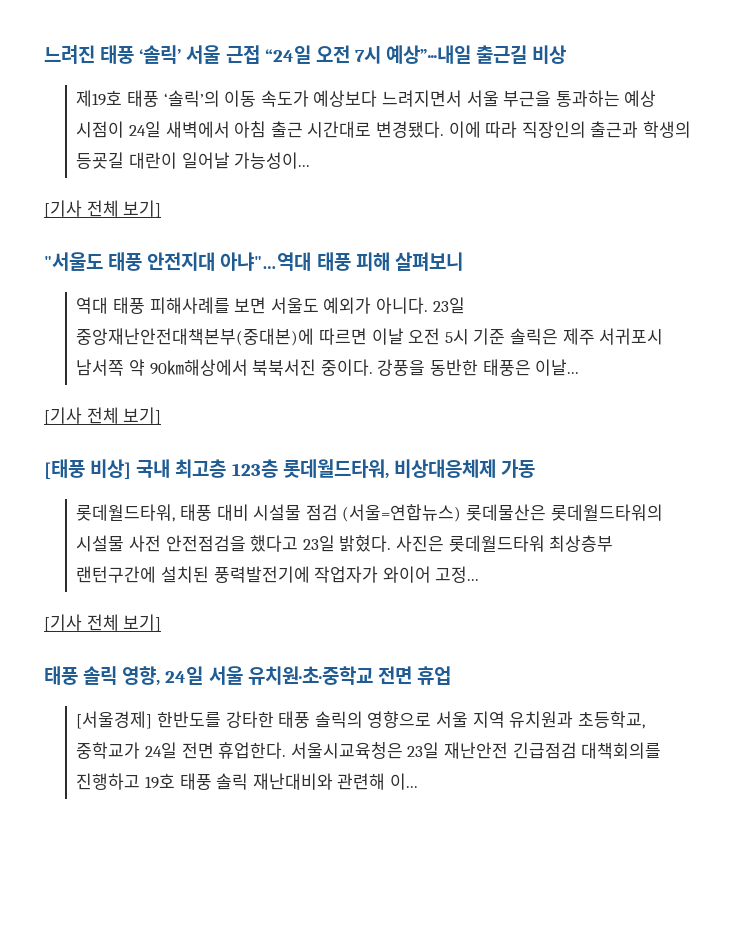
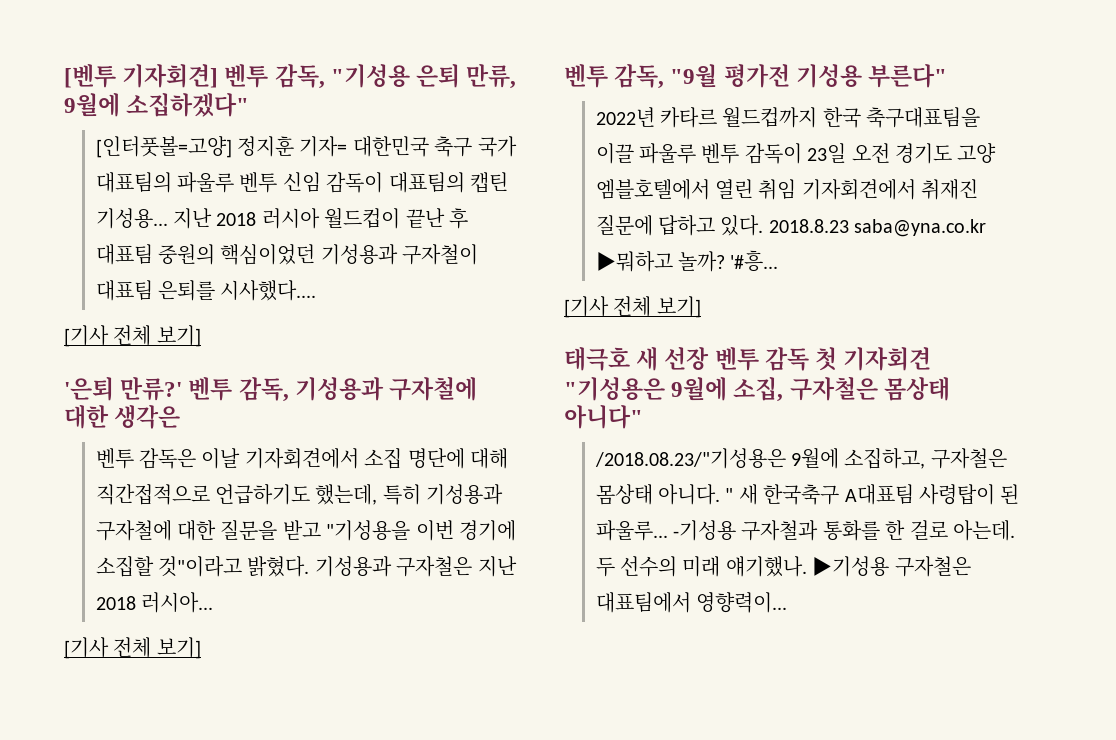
[44,45,567,64] [76,90,657,107] [76,121,691,138] [76,152,311,169] [44,200,162,218] [44,252,463,271] [76,297,465,314] [76,328,664,346] [76,359,580,376] [44,407,162,425] [44,459,535,479] [76,504,663,522] [76,535,614,552] [76,566,480,583] [44,614,162,632] [44,666,451,686] [76,711,645,729] [76,742,662,759] [76,773,418,790] 느려진 태풍 ‘솔릭’ 서울 근접 “24일 오전 7시 예상”···내일 출근길 비상 // 제19호 태풍 ‘솔릭’의 이동 속도가 예상보다 느려지면서 서울 부근을 통과하는 예상 시점이 24일 새벽에서 아침 출근 시간대로 변경됐다. 이에 따라 직장인의 출근과 학생의 등굣길 대란이 일어날 가능성이... // [기사 전체 보기] // "서울도 태풍 안전지대 아냐"…역대 태풍 피해 살펴보니 // 역대 태풍 피해사례를 보면 서울도 예외가 아니다. 23일 중앙재난안전대책본부(중대본)에 따르면 이날 오전 5시 기준 솔릭은 제주 서귀포시 남서쪽 약 90㎞해상에서 북북서진 중이다. 강풍을 동반한 태풍은 이날... // [기사 전체 보기] // [태풍 비상] 국내 최고층 123층 롯데월드타워, 비상대응체제 가동 // 롯데월드타워, 태풍 대비 시설물 점검 (서울=연합뉴스) 롯데물산은 롯데월드타워의 시설물 사전 안전점검을 했다고 23일 밝혔다. 사진은 롯데월드타워 최상층부 랜턴구간에 설치된 풍력발전기에 작업자가 와이어 고정... // [기사 전체 보기] // 태풍 솔릭 영향, 24일 서울 유치원·초·중학교 전면 휴업 // [서울경제] 한반도를 강타한 태풍 솔릭의 영향으로 서울 지역 유치원과 초등학교, 중학교가 24일 전면 휴업한다. 서울시교육청은 23일 재난안전 긴급점검 대책회의를 진행하고 19호 태풍 솔릭 재난대비와 관련해 이... -> [64,64,517,89] [64,93,250,117] [95,136,517,158] [95,172,509,193] [95,207,469,229] [95,244,479,265] [95,280,317,301] [64,325,201,347] [64,376,478,402] [64,405,181,429] [95,448,509,469] [95,484,504,505] [95,520,517,541] [95,556,517,577] [95,592,214,613] [64,637,201,659] [564,64,948,89] [595,106,981,128] [595,143,997,164] [595,179,979,200] [595,215,987,237] [595,250,779,272] [564,296,701,318] [564,347,932,371] [564,376,950,402] [564,405,643,429] [594,447,1007,469] [595,484,1020,505] [595,520,1016,541] [595,556,971,577] [595,592,788,613] [벤투 기자회견] 벤투 감독, "기성용 은퇴 만류, 9월에 소집하겠다" // [인터풋볼=고양] 정지훈 기자= 대한민국 축구 국가 대표팀의 파울루 벤투 신임 감독이 대표팀의 캡틴 기성용... 지난 2018 러시아 월드컵이 끝난 후 대표팀 중원의 핵심이었던 기성용과 구자철이 대표팀 은퇴를 시사했다.... // [기사 전체 보기] // '은퇴 만류?' 벤투 감독, 기성용과 구자철에 대한 생각은 // 벤투 감독은 이날 기자회견에서 소집 명단에 대해 직간접적으로 언급하기도 했는데, 특히 기성용과 구자철에 대한 질문을 받고 "기성용을 이번 경기에 소집할 것"이라고 밝혔다. 기성용과 구자철은 지난 2018 러시아... // [기사 전체 보기] // 벤투 감독, "9월 평가전 기성용 부른다" // 2022년 카타르 월드컵까지 한국 축구대표팀을 이끌 파울루 벤투 감독이 23일 오전 경기도 고양 엠블호텔에서 열린 취임 기자회견에서 취재진 질문에 답하고 있다. 2018.8.23 saba@yna.co.kr ▶뭐하고 놀까? '#흥... // [기사 전체 보기] // 태극호 새 선장 벤투 감독 첫 기자회견 "기성용은 9월에 소집, 구자철은 몸상태 아니다" // /2018.08.23/"기성용은 9월에 소집하고, 구자철은 몸상태 아니다. " 새 한국축구 A대표팀 사령탑이 된 파울루... -기성용 구자철과 통화를 한 걸로 아는데. 두 선수의 미래 얘기했나. ▶기성용 구자철은 대표팀에서 영향력이...

